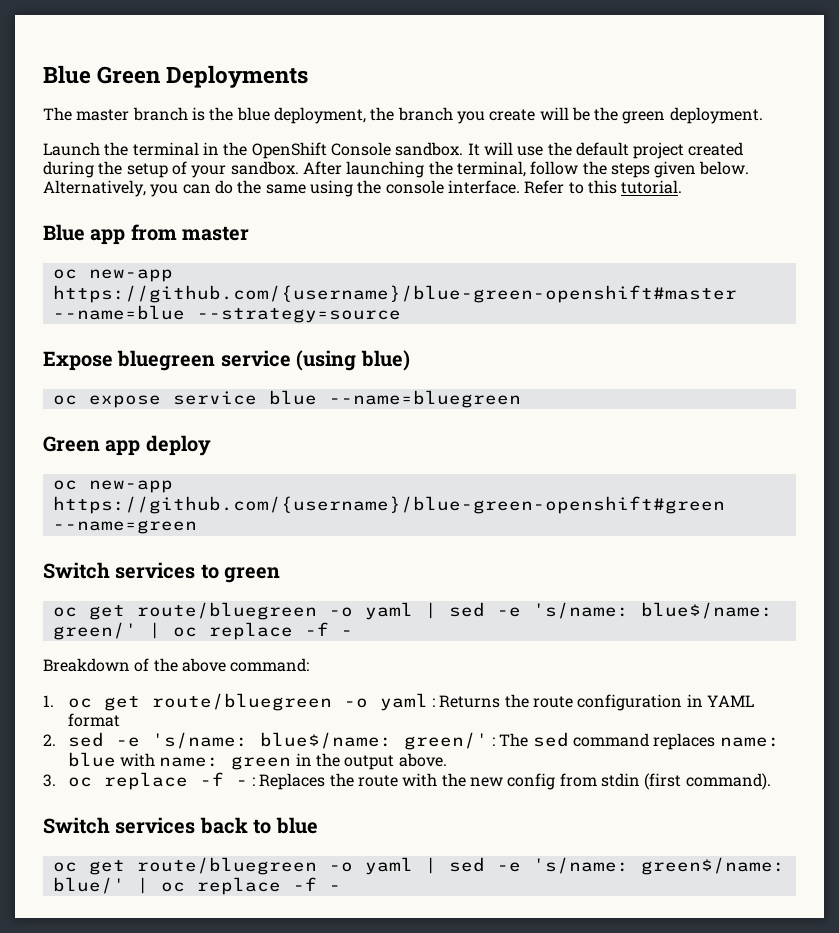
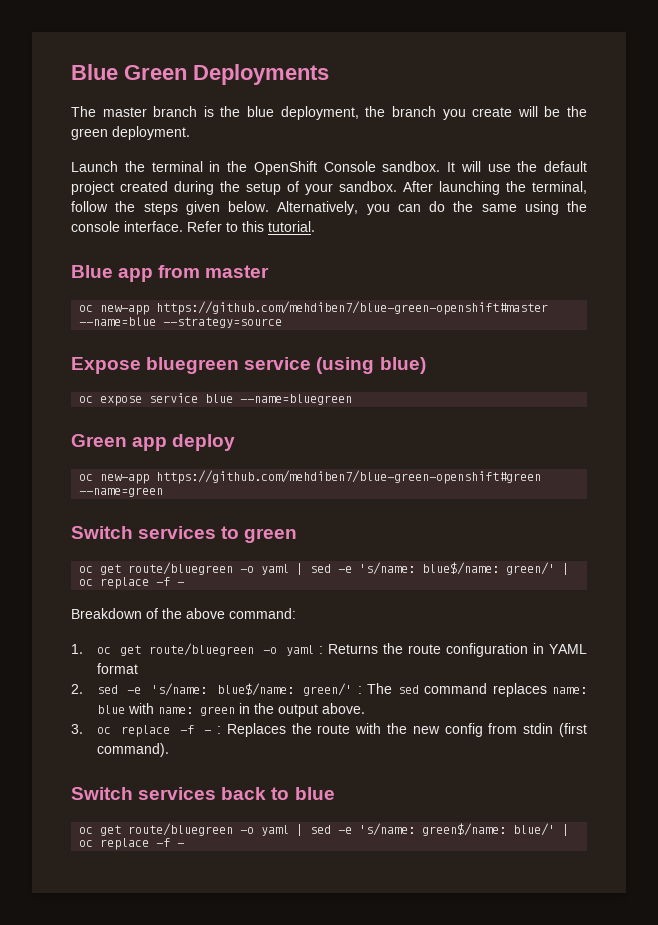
[52,285,737,303] https://github.com/{username}/blue-green-openshift#master -> [156,301,549,315] https://github.com/mehdiben7/blue-green-openshift#master
[52,496,725,514] https://github.com/{username}/blue-green-openshift#green -> [156,470,542,484] https://github.com/mehdiben7/blue-green-openshift#green

